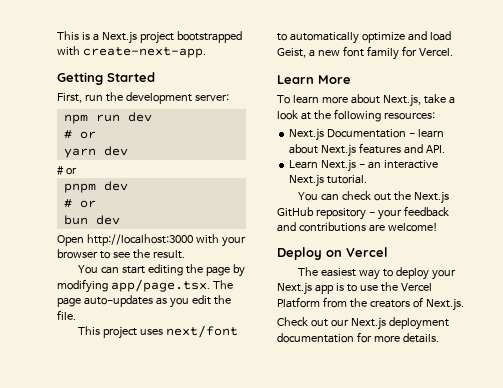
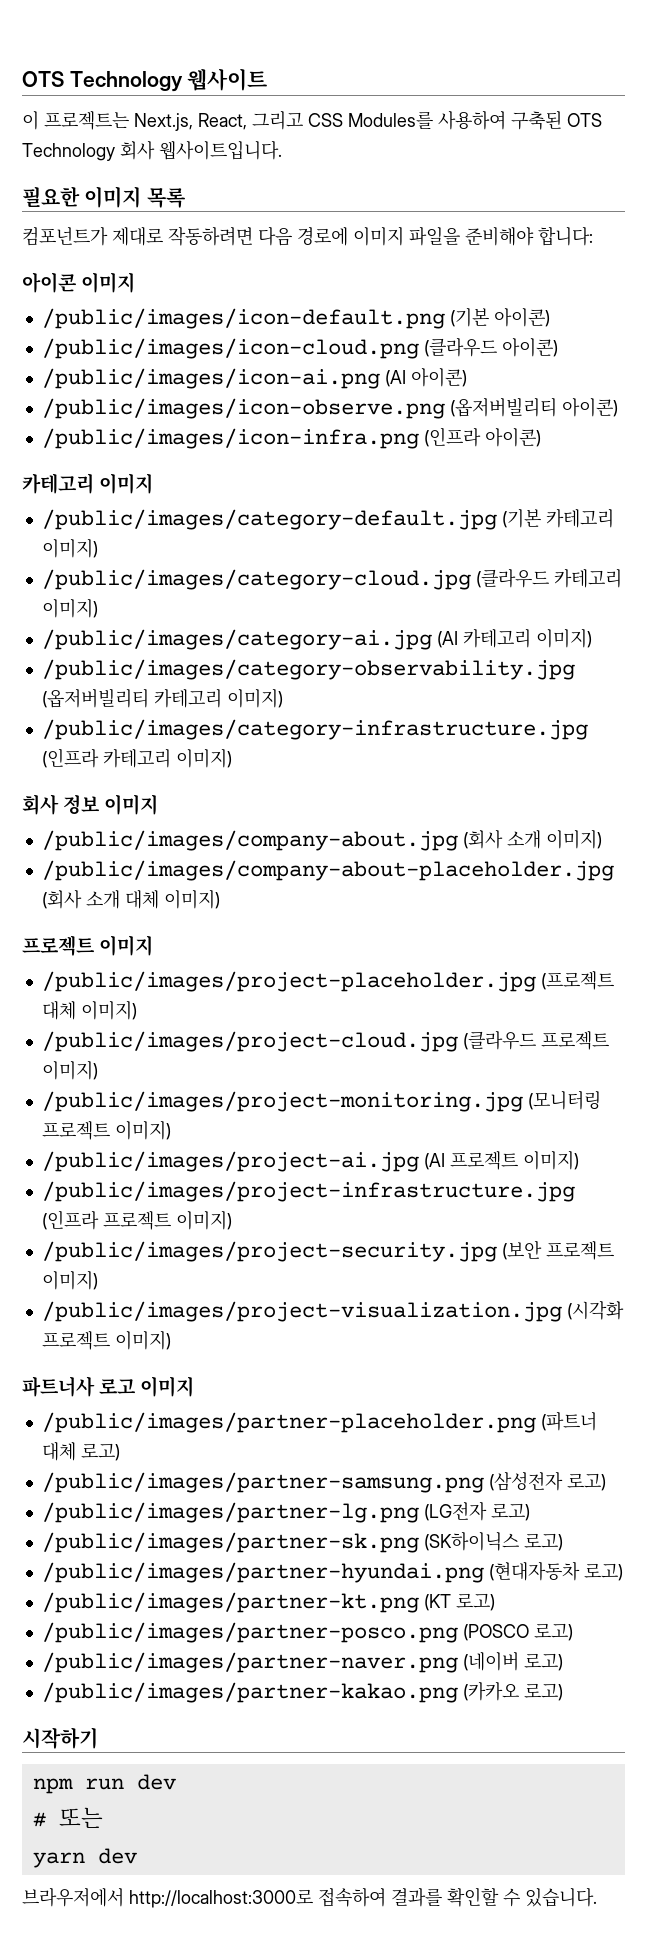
[57,31,242,44] [57,46,206,58] [57,72,155,85] [57,92,229,104] This is a Next.js project bootstrapped with create-next-app. // Getting Started // First, run the development server: -> [22,68,268,92] [22,111,602,131] [22,140,282,161] [22,186,185,208] [22,226,593,246] [22,272,136,293] [41,308,550,329] [41,338,558,359] [41,368,467,389] [41,397,618,419] [41,427,541,449] [22,473,154,494] [41,509,614,530] [41,538,98,558] [41,569,622,590] [41,598,98,618] [41,628,592,650] [41,659,575,680] [41,688,283,708] [41,719,588,740] [41,748,232,768] [22,794,159,815] [41,829,602,851] [41,860,614,881] [41,889,220,909] [22,935,154,956] [41,971,614,992] [41,1000,137,1020] [41,1031,609,1052] [41,1060,98,1080] [41,1090,601,1112] [41,1120,171,1140] [41,1150,579,1172] [41,1181,575,1202] [41,1210,232,1230] [41,1240,614,1262] [41,1270,98,1290] [41,1301,624,1322] [41,1330,171,1350] [22,1376,195,1397] [41,1411,597,1433] [41,1442,120,1461] [41,1471,606,1493] [41,1501,530,1523] [41,1532,563,1553] [41,1561,623,1583] [41,1592,495,1613] [41,1622,573,1643] [41,1652,563,1673] [41,1682,563,1703] [22,1727,98,1749] OTS Technology 웹사이트 // 이 프로젝트는 Next.js, React, 그리고 CSS Modules를 사용하여 구축된 OTS Technology 회사 웹사이트입니다. // 필요한 이미지 목록 // 컴포넌트가 제대로 작동하려면 다음 경로에 이미지 파일을 준비해야 합니다: // 아이콘 이미지 // /public/images/icon-default.png (기본 아이콘) // /public/images/icon-cloud.png (클라우드 아이콘) // /public/images/icon-ai.png (AI 아이콘) // /public/images/icon-observe.png (옵저버빌리티 아이콘) // /public/images/icon-infra.png (인프라 아이콘) // 카테고리 이미지 // /public/images/category-default.jpg (기본 카테고리 이미지) // /public/images/category-cloud.jpg (클라우드 카테고리 이미지) // /public/images/category-ai.jpg (AI 카테고리 이미지) // /public/images/category-observability.jpg (옵저버빌리티 카테고리 이미지) // /public/images/category-infrastructure.jpg (인프라 카테고리 이미지) // 회사 정보 이미지 // /public/images/company-about.jpg (회사 소개 이미지) // /public/images/company-about-placeholder.jpg (회사 소개 대체 이미지) // 프로젝트 이미지 // /public/images/project-placeholder.jpg (프로젝트 대체 이미지) // /public/images/project-cloud.jpg (클라우드 프로젝트 이미지) // /public/images/project-monitoring.jpg (모니터링 프로젝트 이미지) // /public/images/project-ai.jpg (AI 프로젝트 이미지) // /public/images/project-infrastructure.jpg (인프라 프로젝트 이미지) // /public/images/project-security.jpg (보안 프로젝트 이미지) // /public/images/project-visualization.jpg (시각화 프로젝트 이미지) // 파트너사 로고 이미지 // /public/images/partner-placeholder.png (파트너 대체 로고) // /public/images/partner-samsung.png (삼성전자 로고) // /public/images/partner-lg.png (LG전자 로고) // /public/images/partner-sk.png (SK하이닉스 로고) // /public/images/partner-hyundai.png (현대자동차 로고) // /public/images/partner-kt.png (KT 로고) // /public/images/partner-posco.png (POSCO 로고) // /public/images/partner-naver.png (네이버 로고) // /public/images/partner-kakao.png (카카오 로고) // 시작하기
[79,131,96,139] or -> [58,1807,103,1828] 또는
[57,166,77,175] [63,181,128,193] [63,199,96,208] [63,215,120,225] [57,234,246,247] [57,249,185,259] [78,264,245,277] [57,279,233,293] [57,295,231,308] [57,310,76,320] [78,325,238,339] [277,31,451,44] [277,46,453,60] [277,75,351,84] [277,94,455,107] [277,109,435,122] [289,128,445,141] [289,143,445,157] [289,159,438,172] [289,174,368,187] [298,191,449,204] [277,206,449,220] [277,222,438,232] [277,247,388,260] [298,267,456,280] [277,282,432,295] [277,297,464,311] [277,317,449,330] [277,332,439,343] # or // pnpm dev // # or // bun dev // Open http://localhost:3000 with your browser to see the result. // You can start editing the page by modifying app/page.tsx. The page auto-updates as you edit the file. // This project uses next/font to automatically optimize and load Geist, a new font family for Vercel. // Learn More // To learn more about Next.js, take a look at the following resources: // Next.js Documentation - learn about Next.js features and API. // Learn Next.js - an interactive Next.js tutorial. // You can check out the Next.js GitHub repository - your feedback and contributions are welcome! // Deploy on Vercel // The easiest way to deploy your Next.js app is to use the Vercel Platform from the creators of Next.js. // Check out our Next.js deployment documentation for more details. -> [22,1887,597,1908] 브라우저에서 http://localhost:3000로 접속하여 결과를 확인할 수 있습니다.

